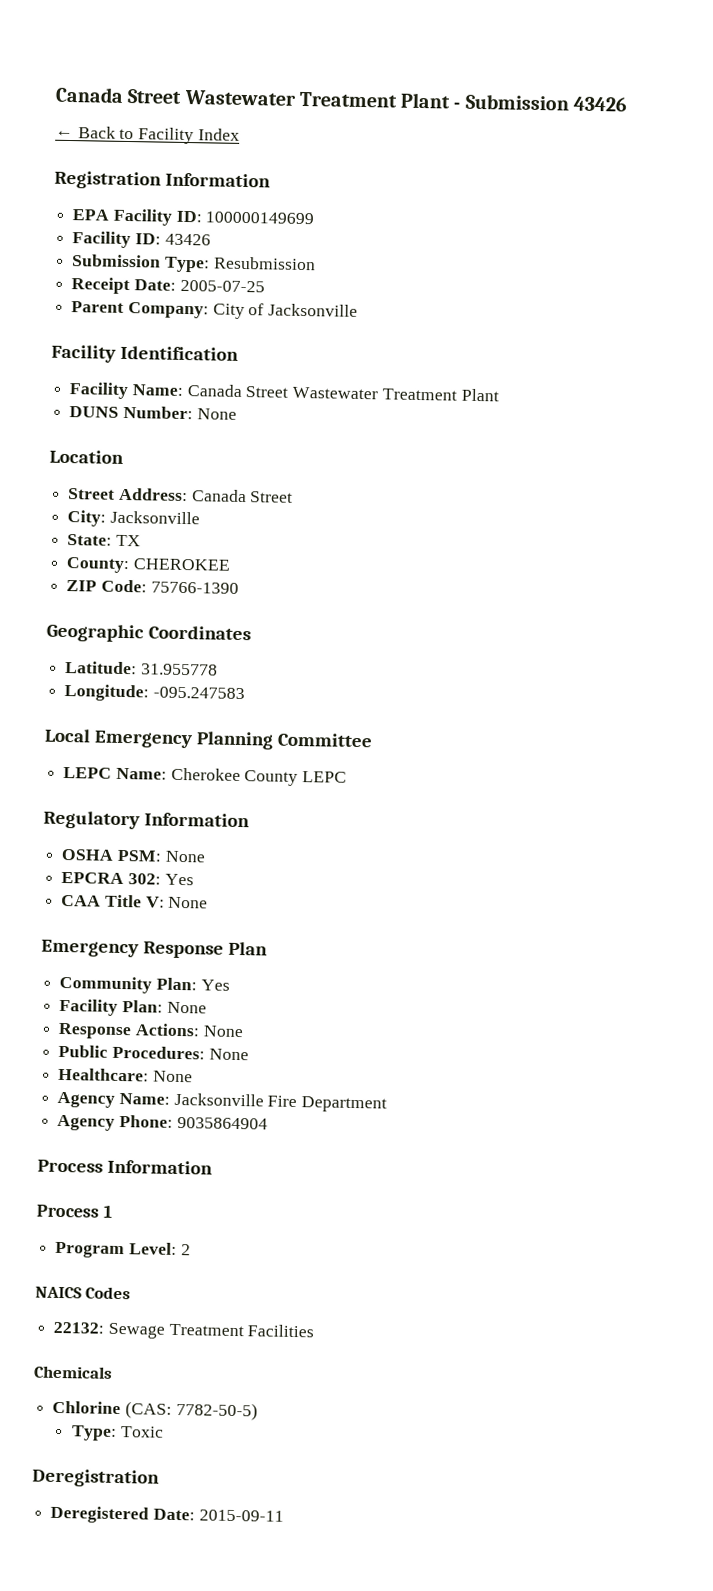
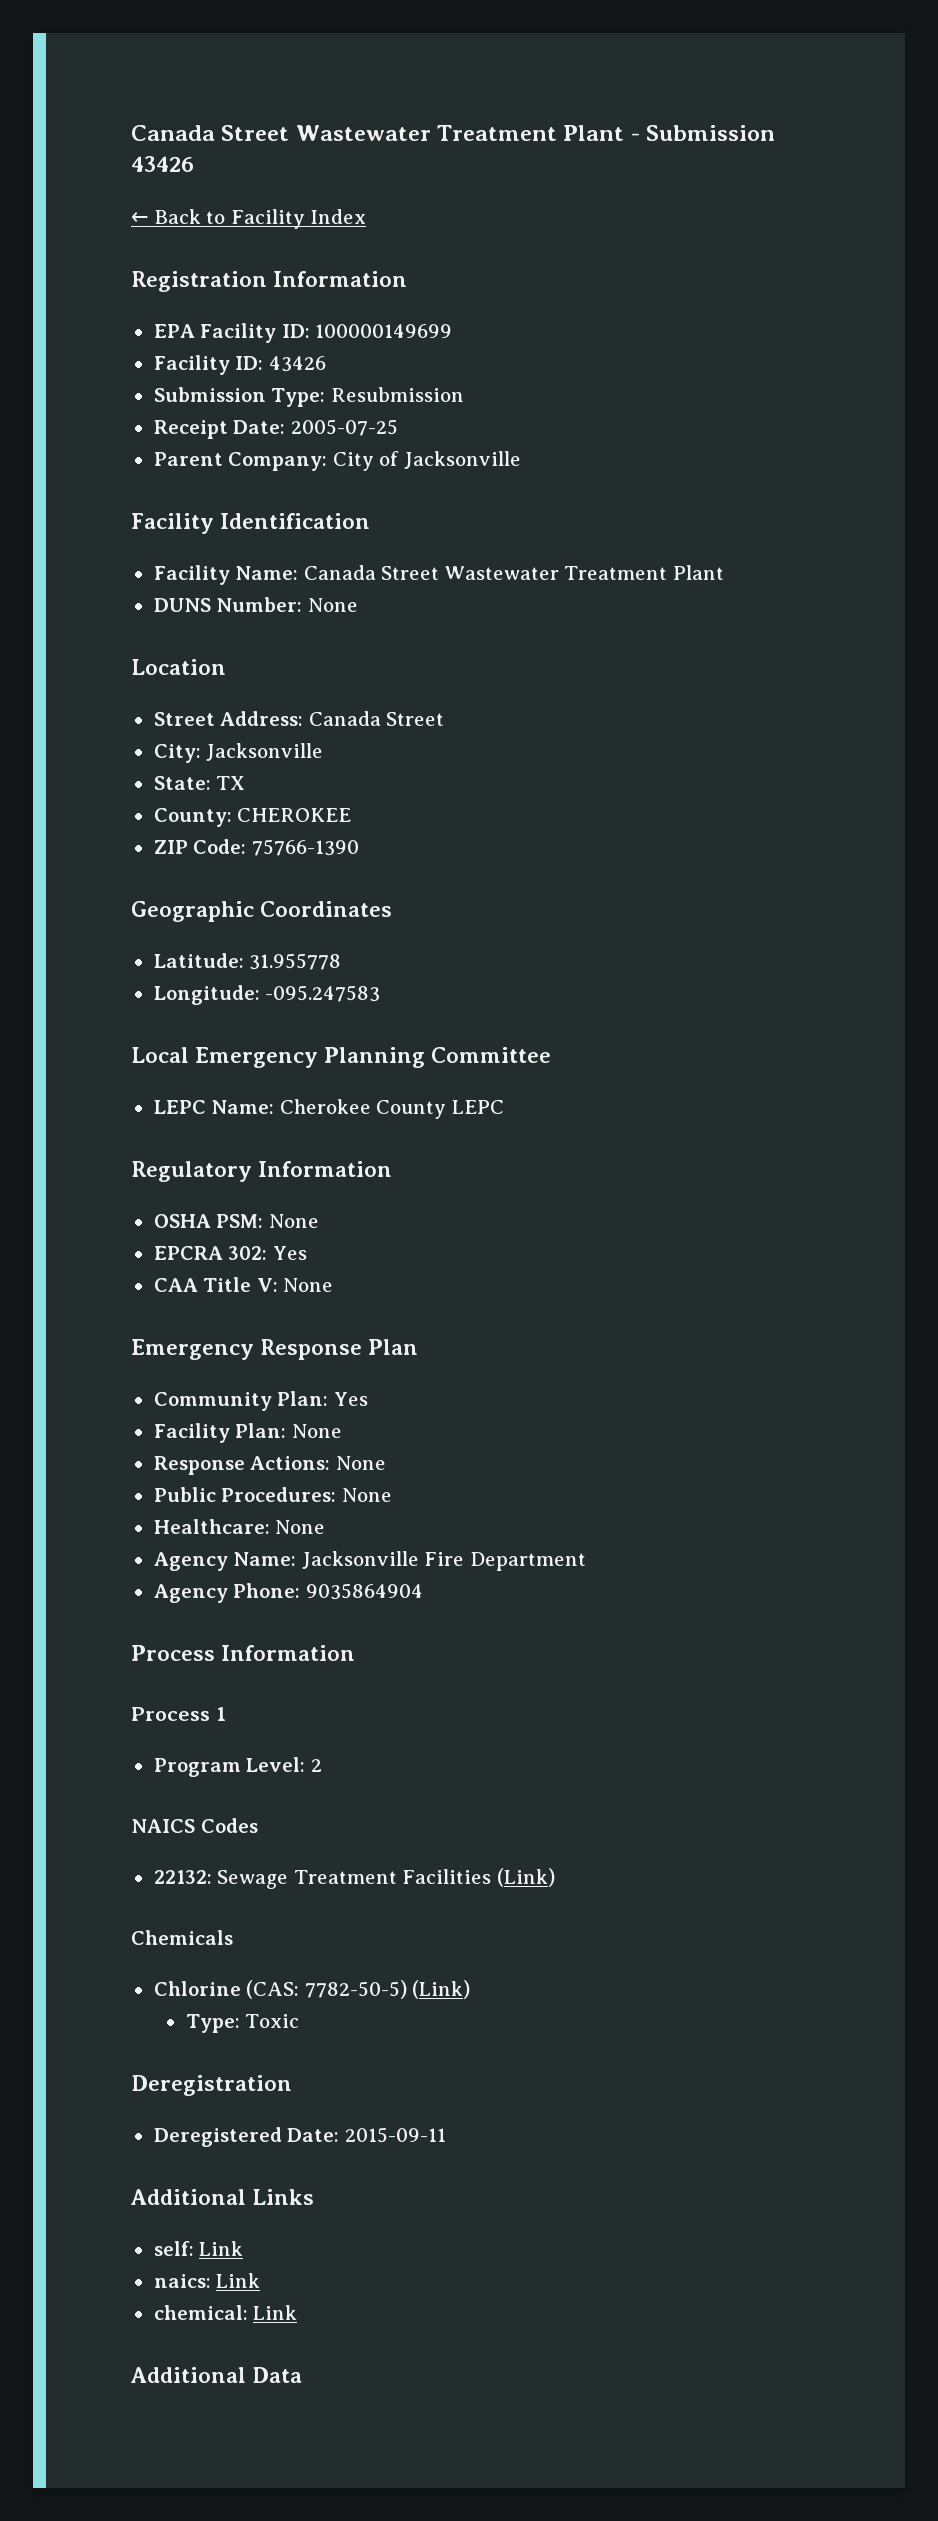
(315, 1331) none -> [496,1868,555,1887] (Link)
(258, 1411) none -> [412,1980,471,1999] (Link)
(284, 1515) none -> [130,2189,315,2205] [153,2241,244,2256] [153,2273,261,2288] [153,2305,298,2320] [130,2367,303,2383] // Additional Links // self: Link // naics: Link // chemical: Link // Additional Data

